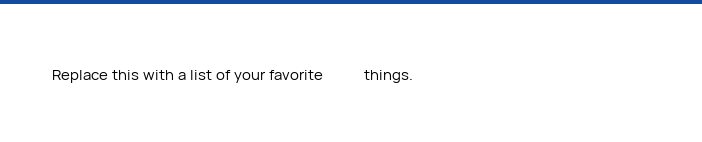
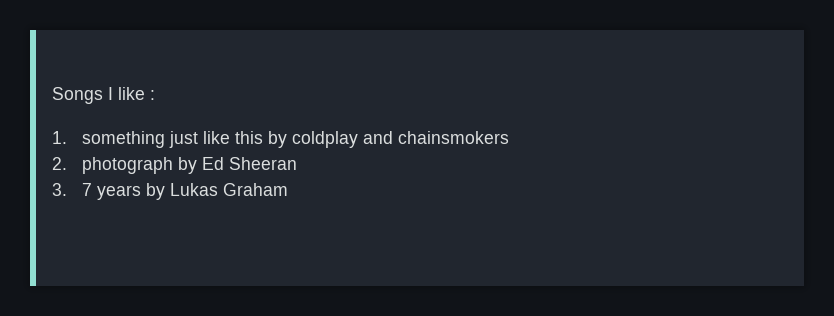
[52,70,413,83] Replace this with a list of your favorite things. -> [52,87,155,104] [52,131,509,148] [52,157,297,174] [52,183,288,200] Songs I like : // 1. something just like this by coldplay and chainsmokers // 2. photograph by Ed Sheeran // 3. 7 years by Lukas Graham

